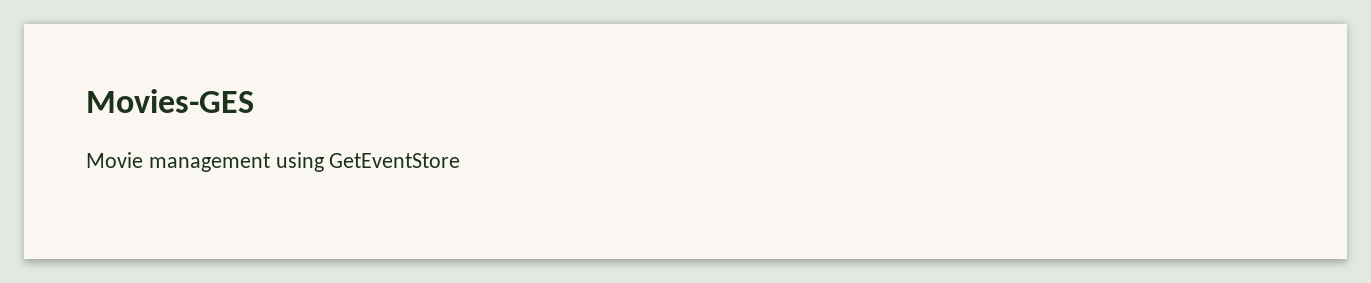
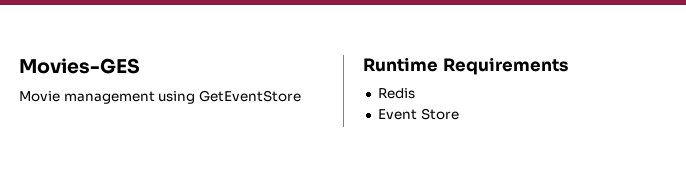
(461, 160) none -> [363,57,568,75] [377,88,415,99] [377,108,459,120] // Runtime Requirements // Redis // Event Store

